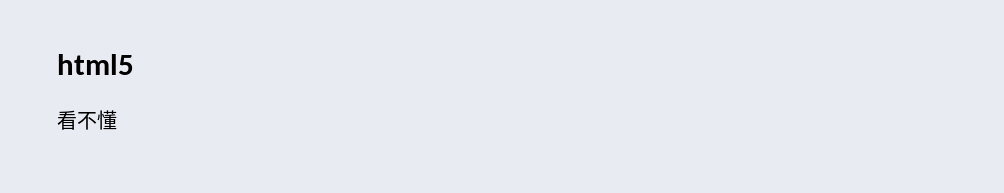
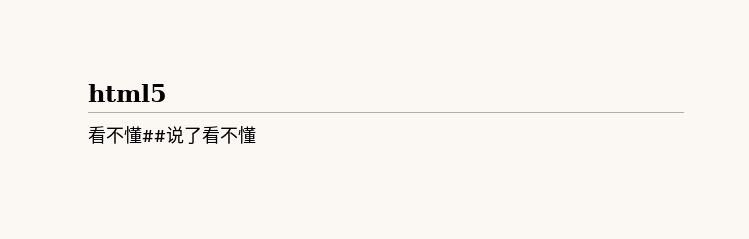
(117, 120) none -> [142,126,256,144] ##说了看不懂

